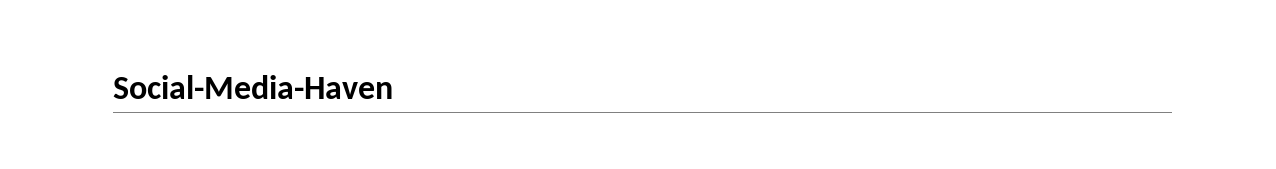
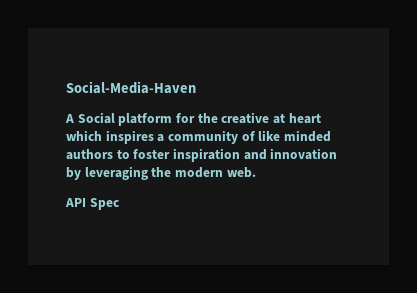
(393, 87) none -> [65,112,321,126] [66,130,331,144] [66,148,338,162] [66,166,256,180] [65,198,119,210] // A Social platform for the creative at heart which inspires a community of like minded authors to foster inspiration and innovation by leveraging the modern web. // API Spec

